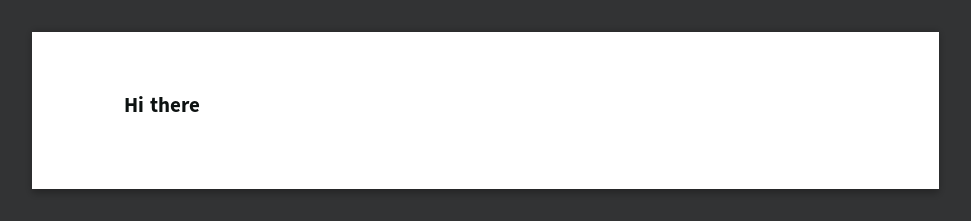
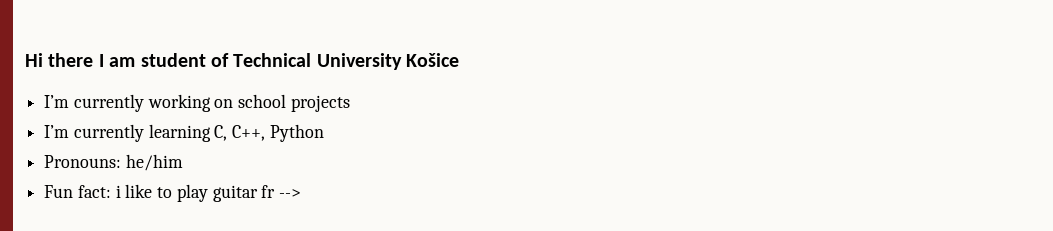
(200, 104) none -> [98,53,460,70] [44,94,350,112] [44,124,324,142] [44,154,183,171] [44,184,302,202] I am student of Technical University Košice // I’m currently working on school projects // I’m currently learning C, C++, Python // Pronouns: he/him // Fun fact: i like to play guitar fr -->

